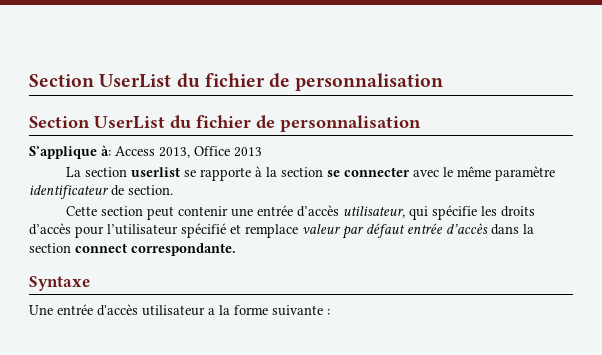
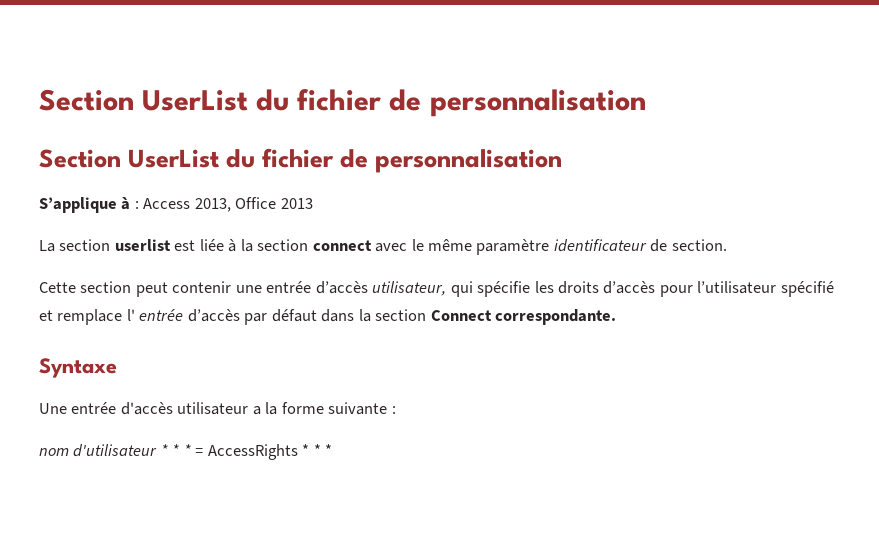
[101,145,111,156] à: -> [121,197,139,210] à :
[184,167,252,181] se rapporte -> [174,239,224,251] est liée
[327,167,411,177] se connecter -> [312,240,372,251] connect
[302,223,488,239] valeur par défaut entrée d’accès -> [126,309,317,325] l' entrée d’accès par défaut
[75,243,127,253] connect -> [430,310,492,321] Connect
(330, 312) none -> [39,444,333,460] // nom d'utilisateur * * * = AccessRights * * *

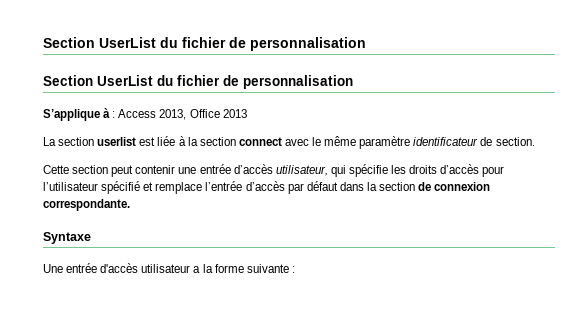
[126,309,184,321] l' entrée -> [205,181,243,191] l’entrée
[430,310,492,321] Connect -> [418,182,491,191] de connexion
[39,444,333,460] // nom d'utilisateur * * * = AccessRights * * * -> (295, 269) none

